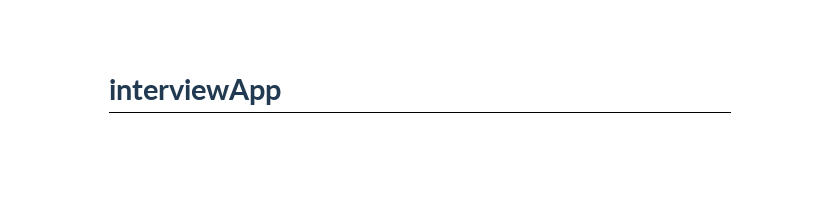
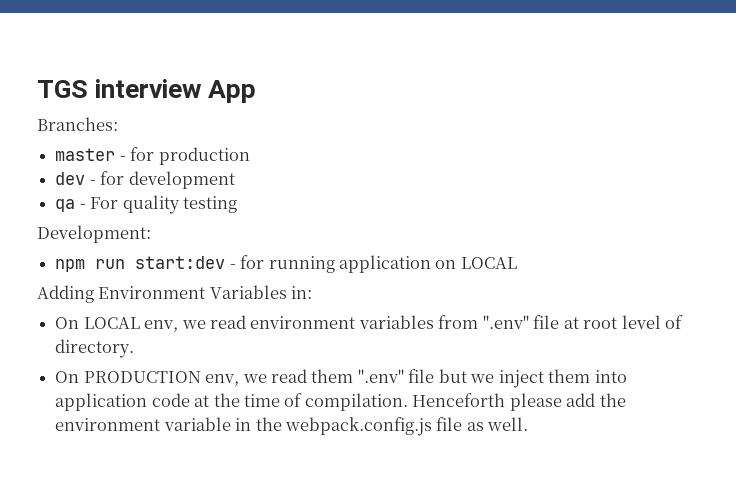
[109,79,281,105] interviewApp -> [37,79,257,103] [37,117,118,131] [55,147,250,165] [55,171,235,189] [55,195,237,214] [37,225,151,243] [55,255,517,273] [37,285,313,303] [55,315,684,332] [55,339,135,358] [55,369,627,388] [55,393,626,411] [55,417,529,436] TGS interview App // Branches: // master - for production // dev - for development // qa - For quality testing // Development: // npm run start:dev - for running application on LOCAL // Adding Environment Variables in: // On LOCAL env, we read environment variables from ".env" file at root level of directory. // On PRODUCTION env, we read them ".env" file but we inject them into application code at the time of compilation. Henceforth please add the environment variable in the webpack.config.js file as well.

